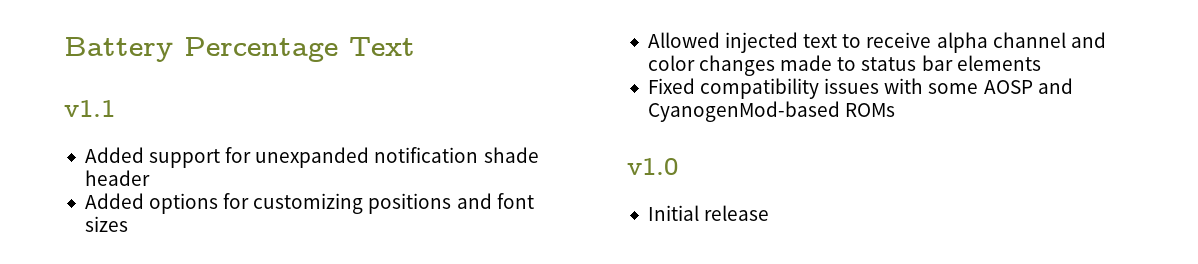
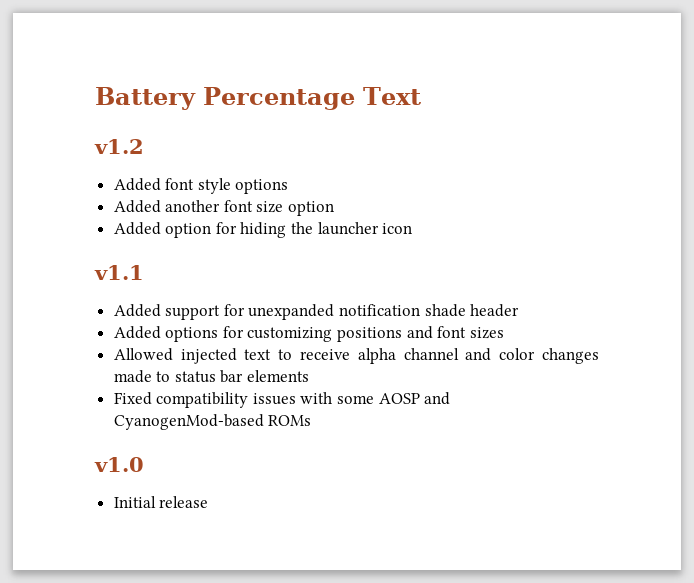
(415, 46) none -> [94,139,144,154] [113,178,289,194] [113,200,335,216] [113,222,413,238] // v1.2 // Added font style options // Added another font size option // Added option for hiding the launcher icon

